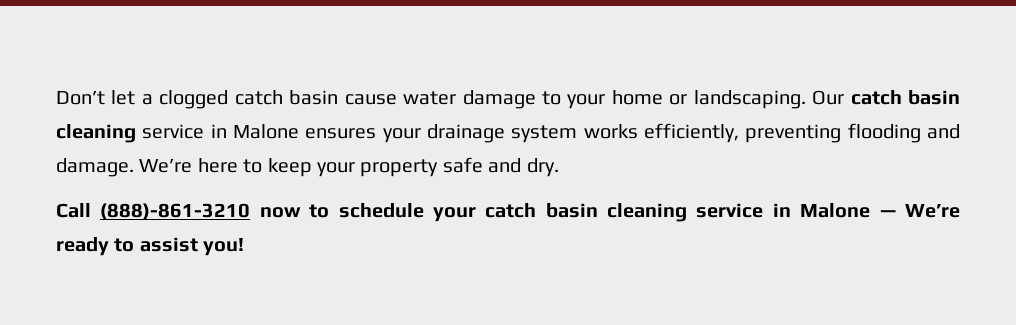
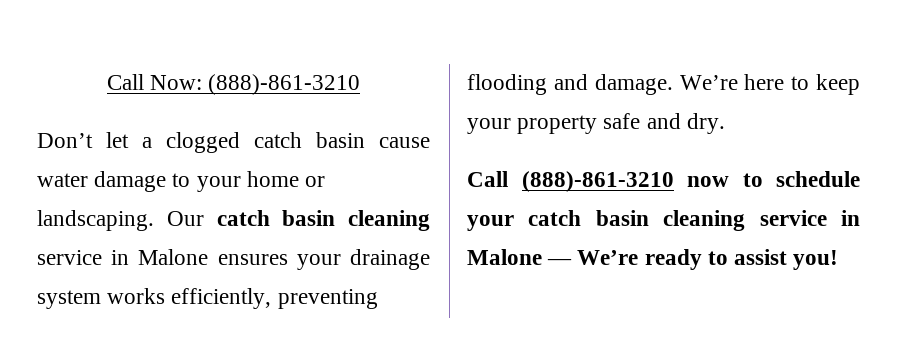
(56, 98) none -> [106,74,361,95] Call Now: (888)-861-3210 //

